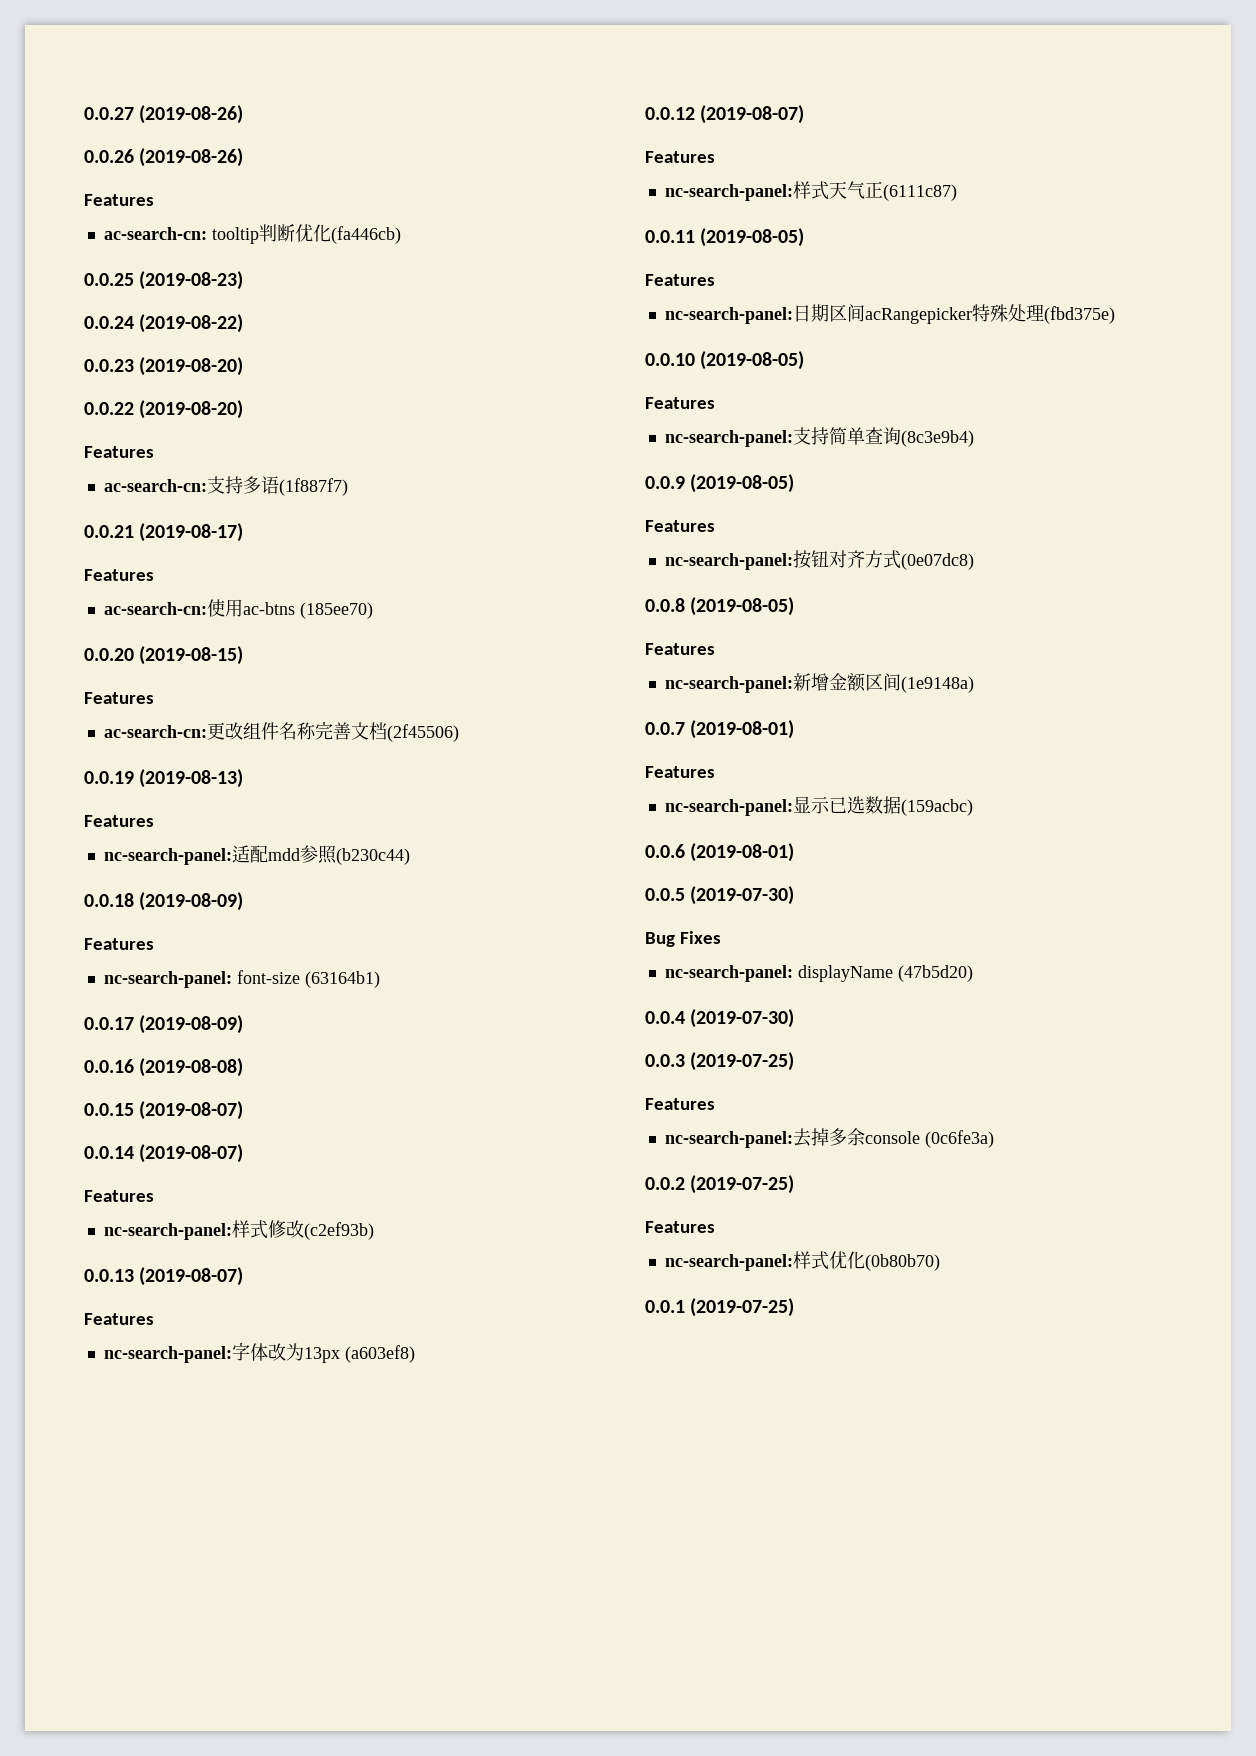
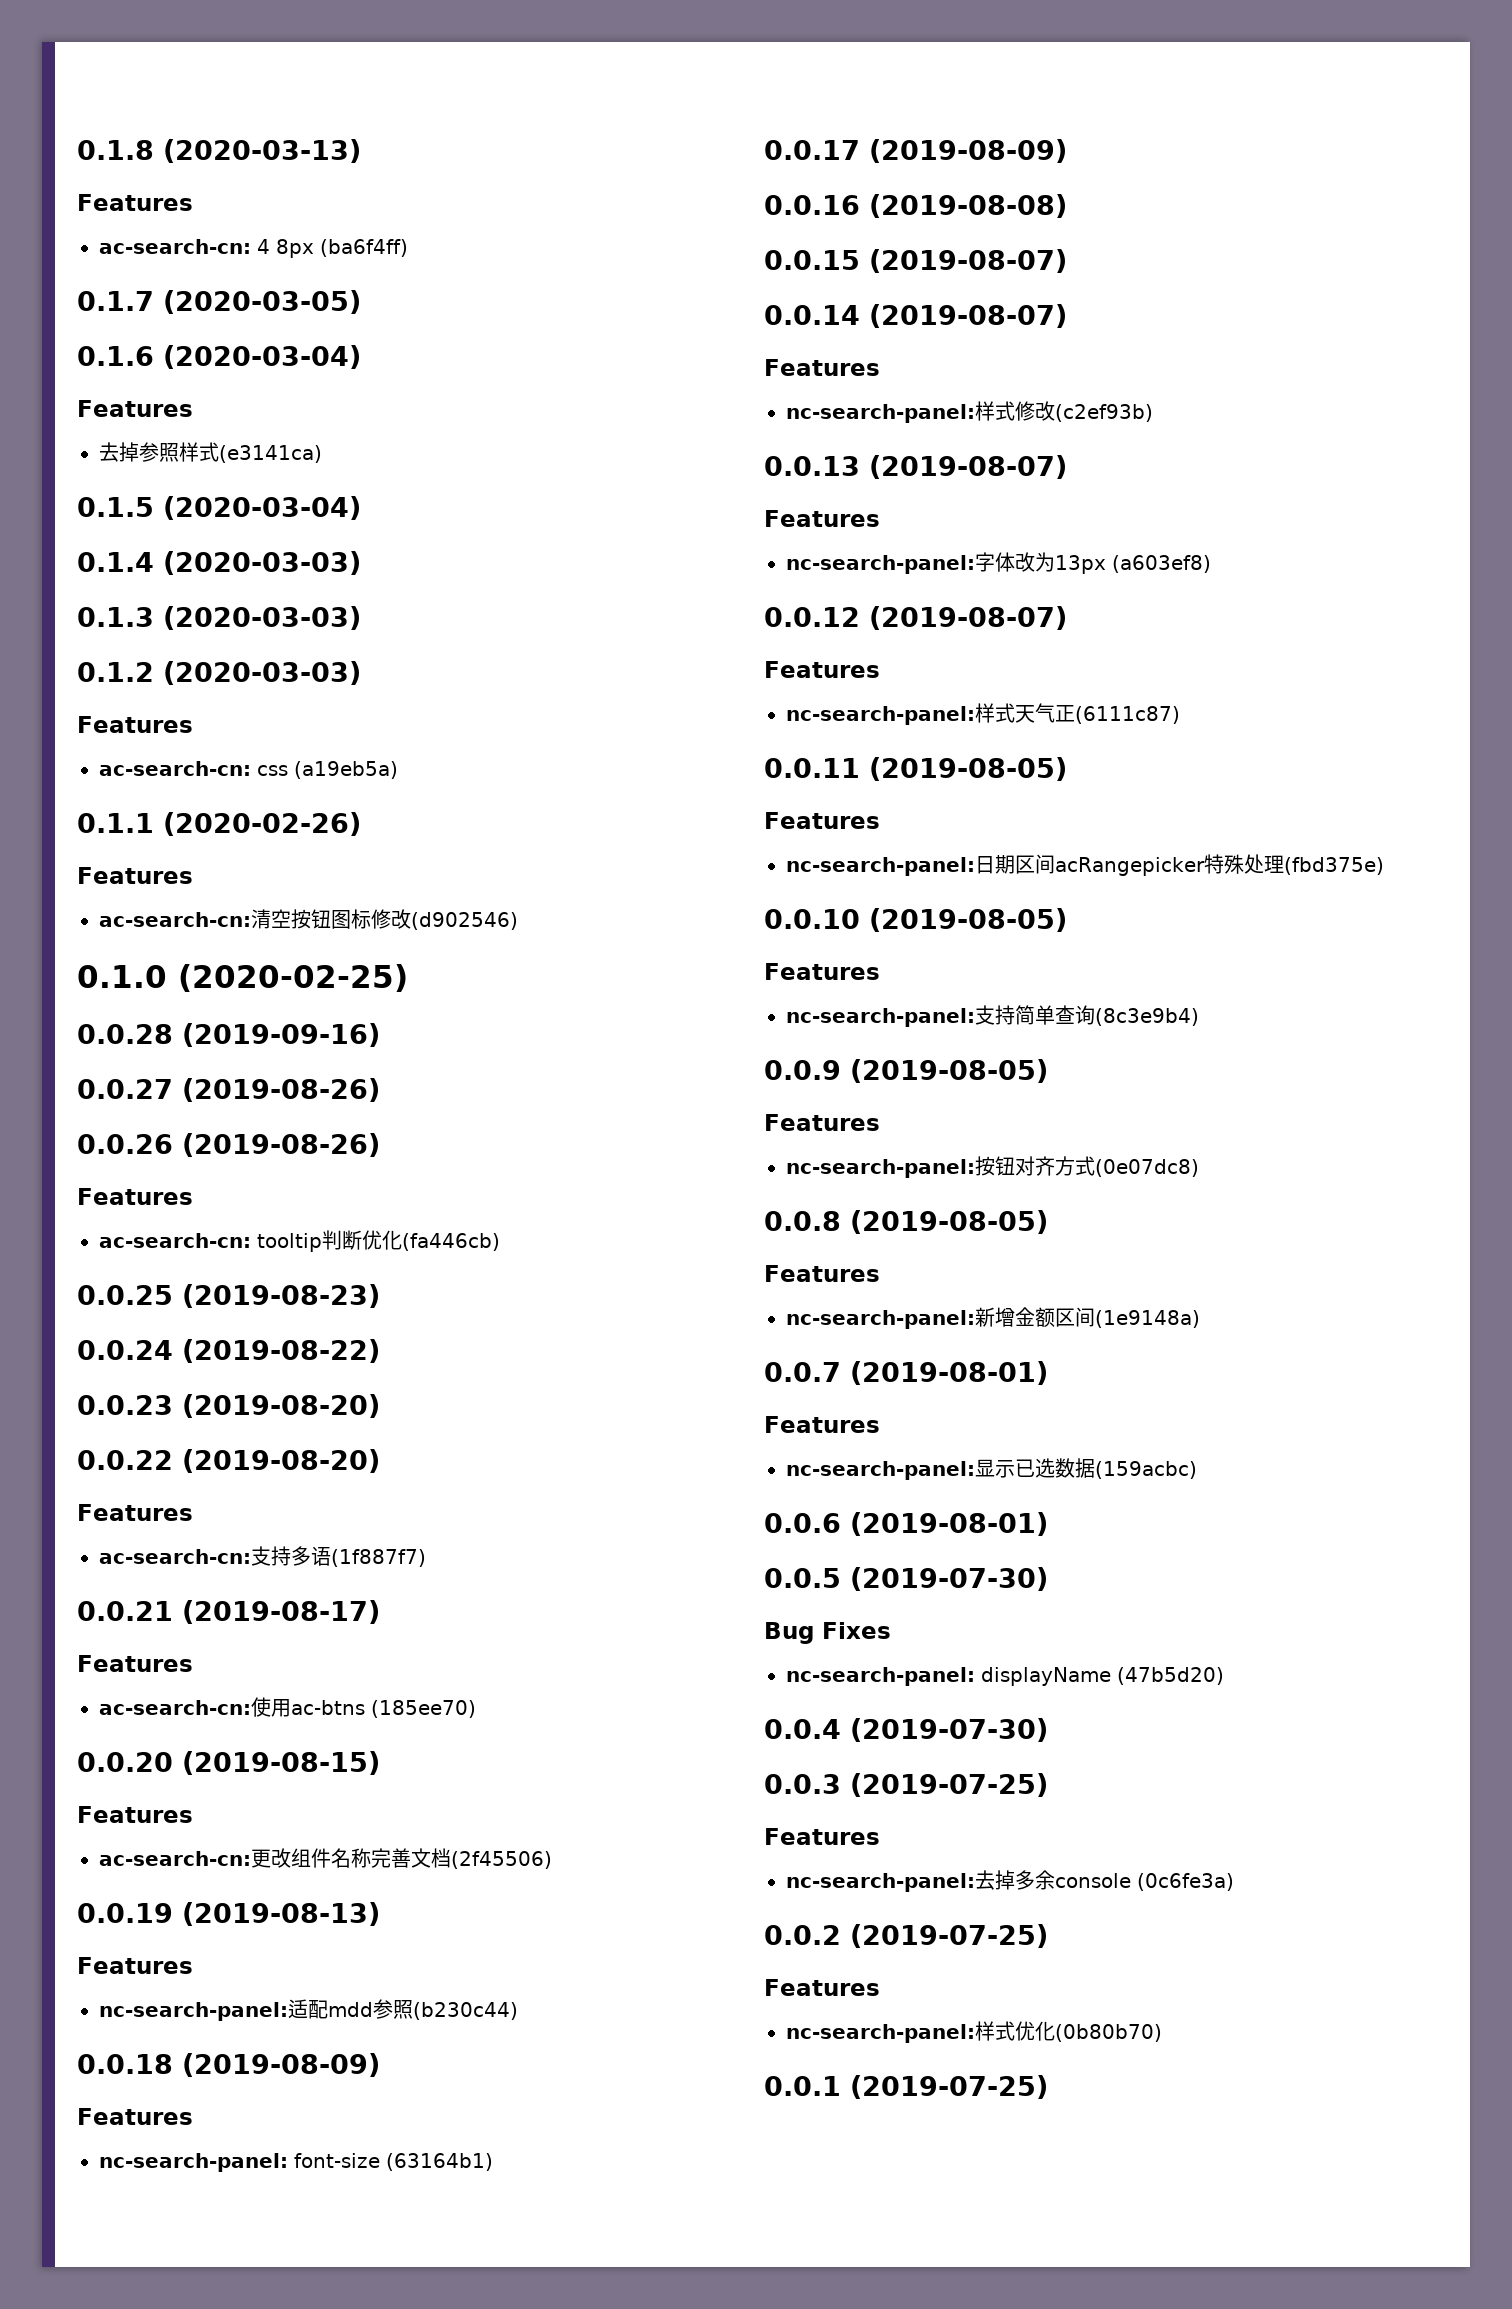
(84, 113) none -> [77,139,361,163] [77,194,193,211] [99,239,408,258] [77,290,361,314] [77,345,361,369] [77,400,193,417] [99,442,322,463] [77,496,361,520] [77,551,361,575] [77,606,361,630] [77,661,361,685] [77,716,193,733] [99,761,398,779] [77,812,361,836] [77,867,193,884] [99,909,518,930] [77,964,408,992] [77,1023,380,1047] 0.1.8 (2020-03-13) // Features // ac-search-cn: 4 8px (ba6f4ff) // 0.1.7 (2020-03-05) // 0.1.6 (2020-03-04) // Features // 去掉参照样式(e3141ca) // 0.1.5 (2020-03-04) // 0.1.4 (2020-03-03) // 0.1.3 (2020-03-03) // 0.1.2 (2020-03-03) // Features // ac-search-cn: css (a19eb5a) // 0.1.1 (2020-02-26) // Features // ac-search-cn:清空按钮图标修改(d902546) // 0.1.0 (2020-02-25) // 0.0.28 (2019-09-16) //

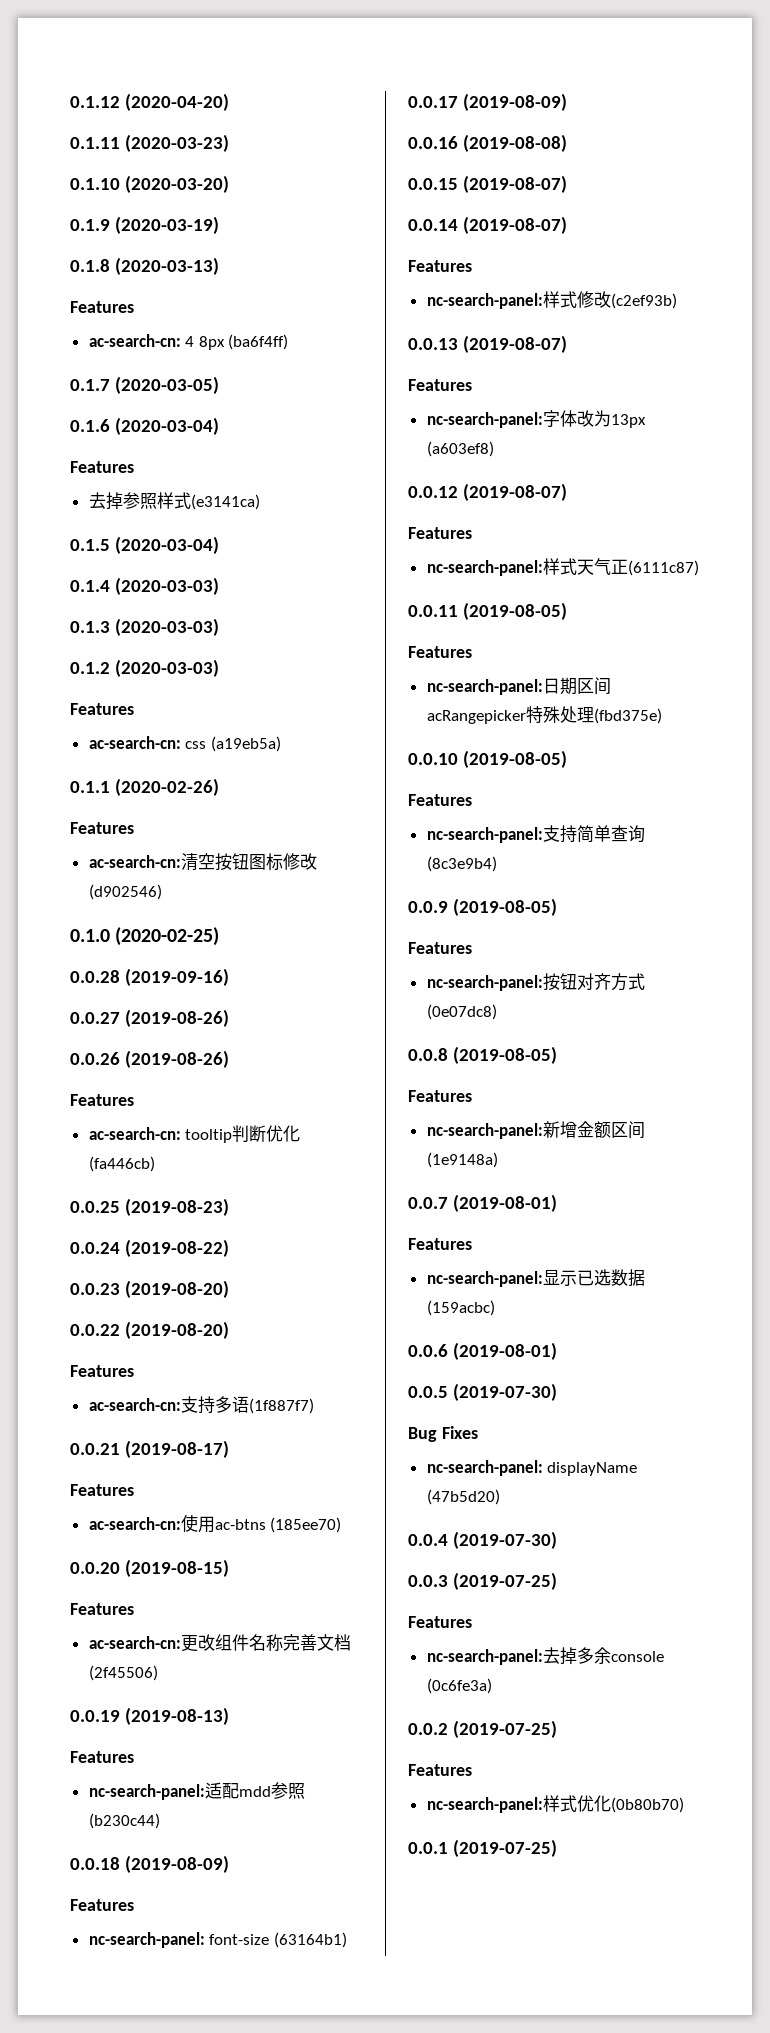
(77, 150) none -> [70,93,229,111] [70,134,229,152] [70,175,229,193] [70,216,219,234] 0.1.12 (2020-04-20) // 0.1.11 (2020-03-23) // 0.1.10 (2020-03-20) // 0.1.9 (2020-03-19) //

